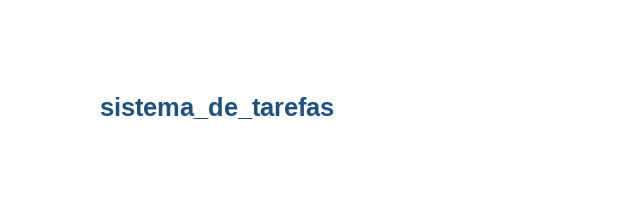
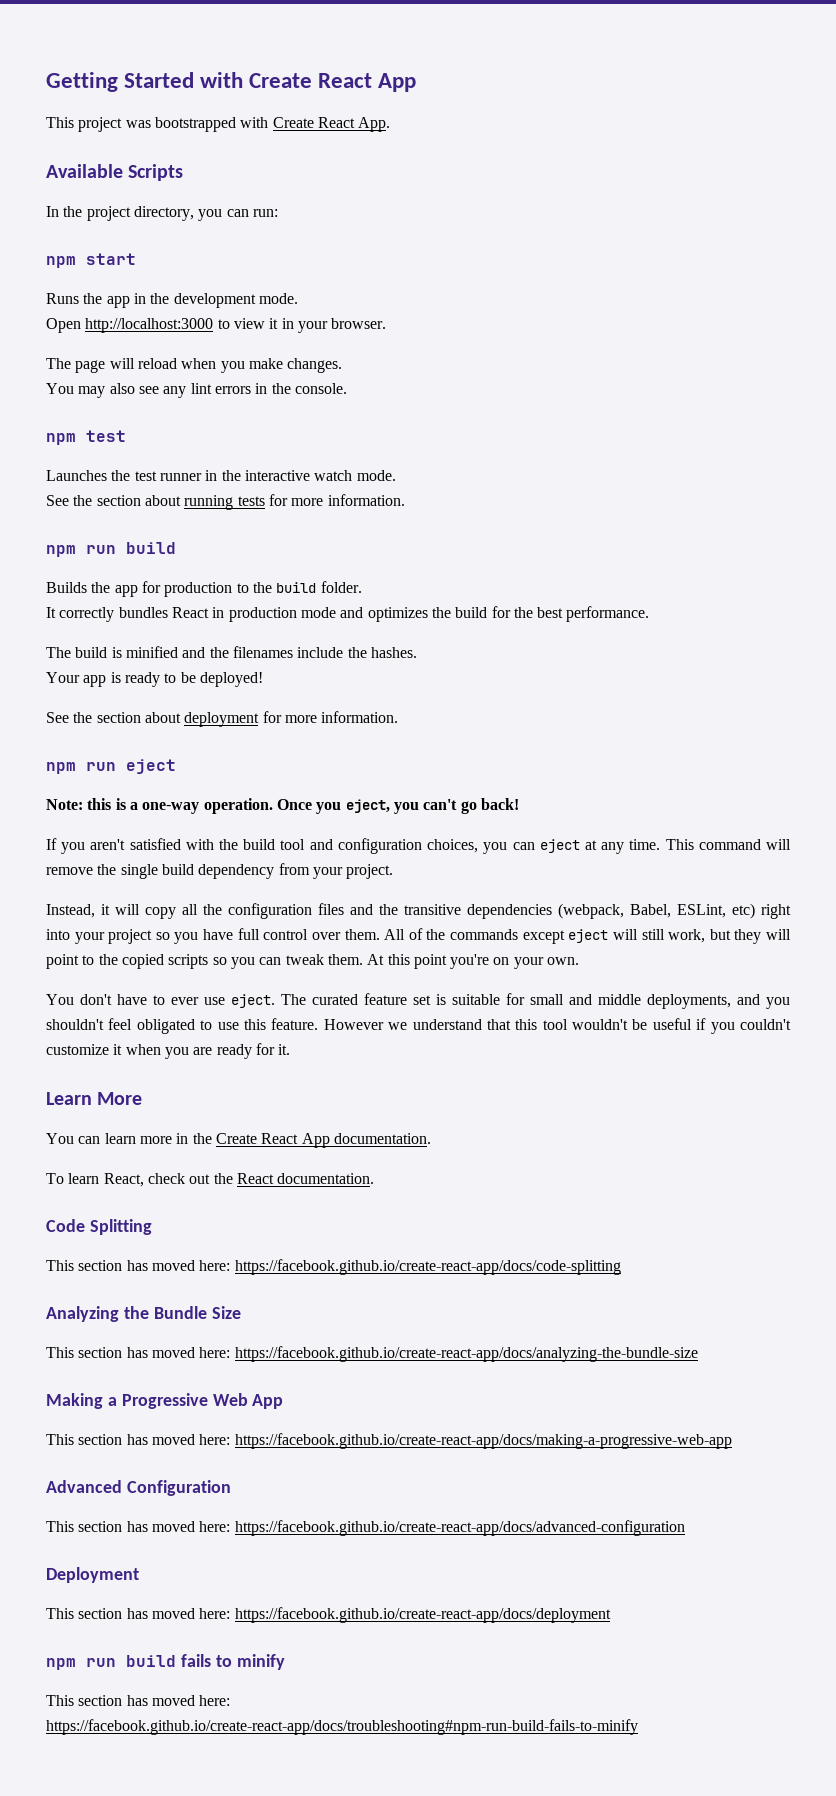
[100,97,334,119] sistema_de_tarefas -> [46,72,417,92] [46,117,391,132] [46,164,184,181] [46,206,278,221] [46,253,136,268] [46,293,298,308] [46,318,387,333] [46,358,343,373] [46,383,347,398] [46,430,126,445] [46,470,396,481] [46,494,405,510] [46,542,176,557] [46,581,362,597] [46,606,650,622] [46,646,417,658] [46,672,263,687] [46,711,399,727] [46,759,176,774] [46,798,519,814] [46,838,792,854] [46,863,394,879] [46,903,791,919] [46,928,791,944] [46,954,580,969] [46,993,790,1009] [46,1018,792,1034] [46,1043,291,1059] [46,1092,143,1105] [46,1133,431,1148] [46,1173,375,1187] [46,1219,152,1235] [46,1259,621,1275] [46,1306,241,1322] [46,1346,698,1362] [46,1393,284,1409] [46,1433,732,1449] [46,1480,231,1496] [46,1520,685,1536] [46,1567,139,1583] [46,1607,611,1623] [46,1654,285,1670] [46,1695,231,1706] [46,1719,638,1735] Getting Started with Create React App // This project was bootstrapped with Create React App. // Available Scripts // In the project directory, you can run: // npm start // Runs the app in the development mode. // Open http://localhost:3000 to view it in your browser. // The page will reload when you make changes. // You may also see any lint errors in the console. // npm test // Launches the test runner in the interactive watch mode. // See the section about running tests for more information. // npm run build // Builds the app for production to the build folder. // It correctly bundles React in production mode and optimizes the build for the best performance. // The build is minified and the filenames include the hashes. // Your app is ready to be deployed! // See the section about deployment for more information. // npm run eject // Note: this is a one-way operation. Once you eject, you can't go back! // If you aren't satisfied with the build tool and configuration choices, you can eject at any time. This command will remove the single build dependency from your project. // Instead, it will copy all the configuration files and the transitive dependencies (webpack, Babel, ESLint, etc) right into your project so you have full control over them. All of the commands except eject will still work, but they will point to the copied scripts so you can tweak them. At this point you're on your own. // You don't have to ever use eject. The curated feature set is suitable for small and middle deployments, and you shouldn't feel obligated to use this feature. However we understand that this tool wouldn't be useful if you couldn't customize it when you are ready for it. // Learn More // You can learn more in the Create React App documentation. // To learn React, check out the React documentation. // Code Splitting // This section has moved here: https://facebook.github.io/create-react-app/docs/code-splitting // Analyzing the Bundle Size // This section has moved here: https://facebook.github.io/create-react-app/docs/analyzing-the-bundle-size // Making a Progressive Web App // This section has moved here: https://facebook.github.io/create-react-app/docs/making-a-progressive-web-app // Advanced Configuration // This section has moved here: https://facebook.github.io/create-react-app/docs/advanced-configuration // Deployment // This section has moved here: https://facebook.github.io/create-react-app/docs/deployment // npm run build fails to minify // This section has moved here: https://facebook.github.io/create-react-app/docs/troubleshooting#npm-run-build-fails-to-minify

